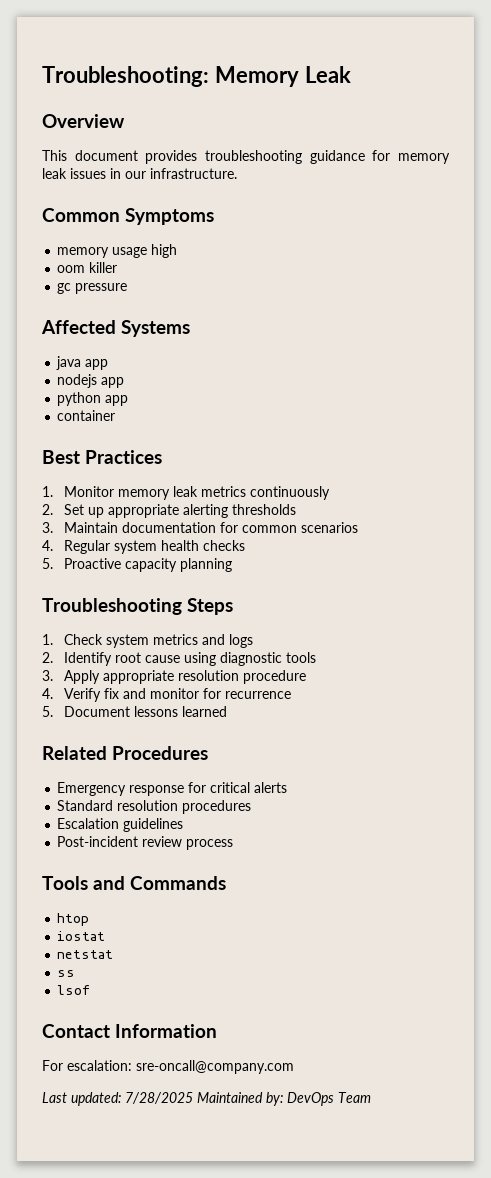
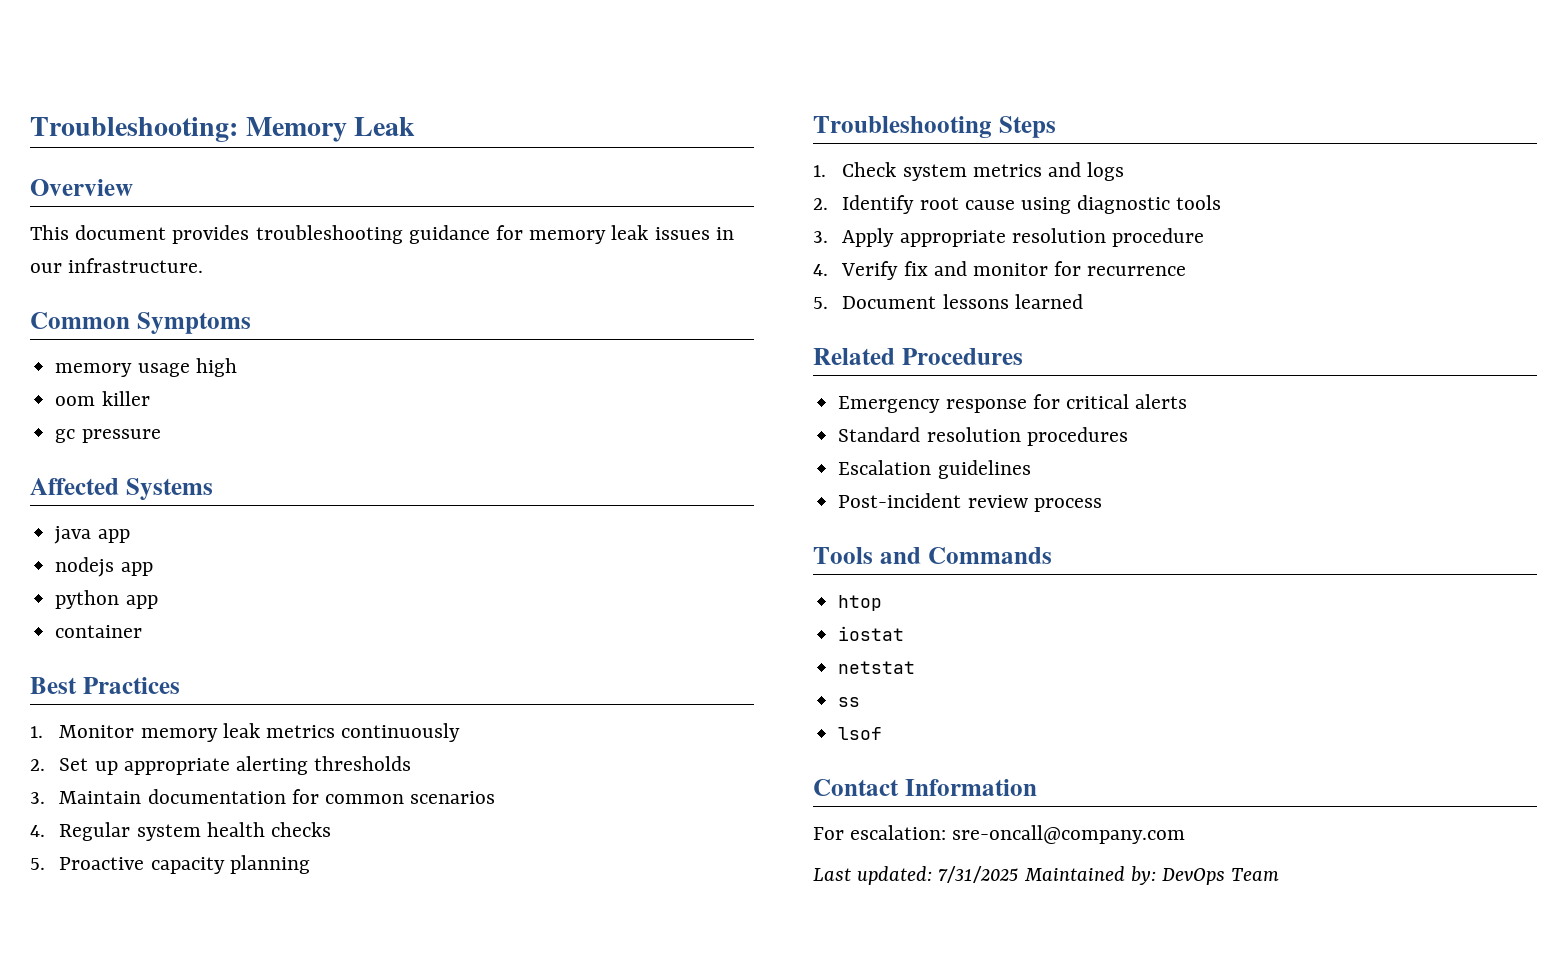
[125,1092,193,1104] 7/28/2025 -> [938,866,1019,883] 7/31/2025

